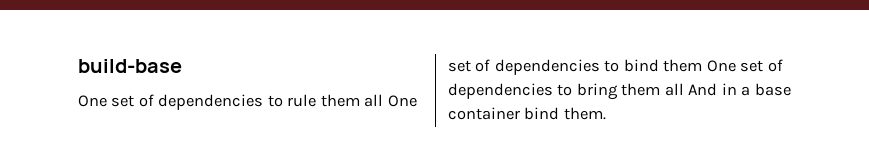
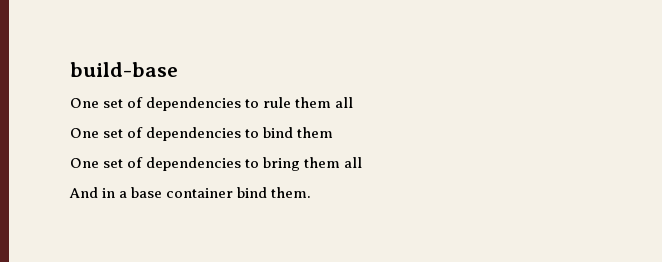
(384, 100) none -> (354, 102) //
(703, 65) none -> (334, 132) //
(684, 89) none -> (363, 162) //

